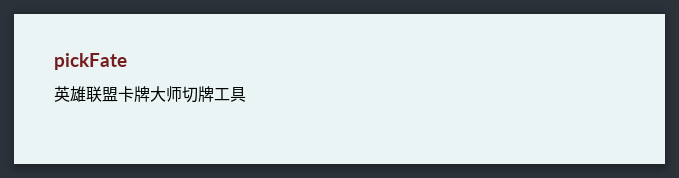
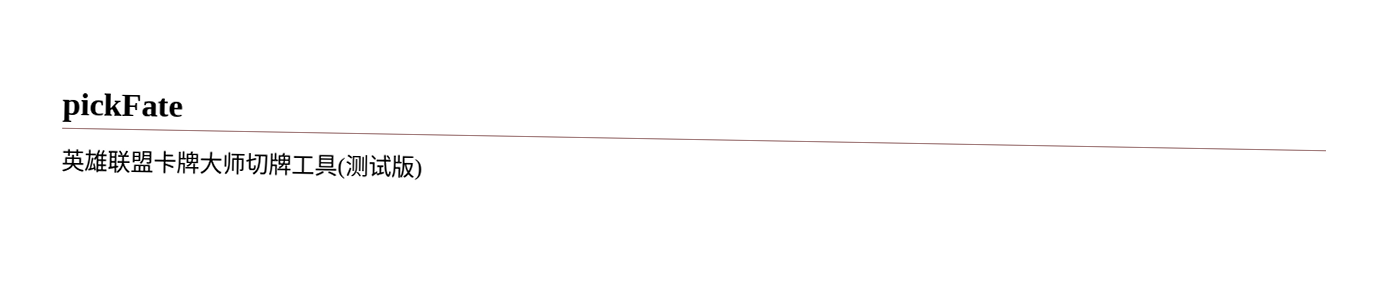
(246, 94) none -> [337,153,423,181] (测试版)

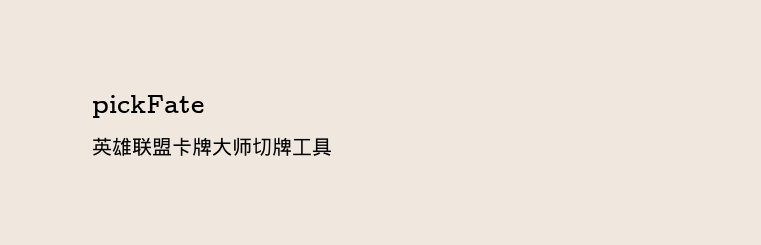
[337,153,423,181] (测试版) -> (332, 147) none

